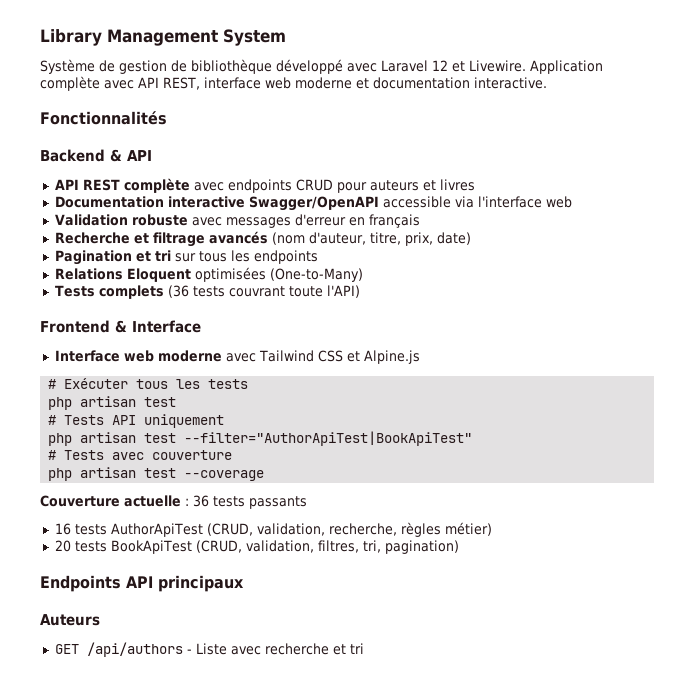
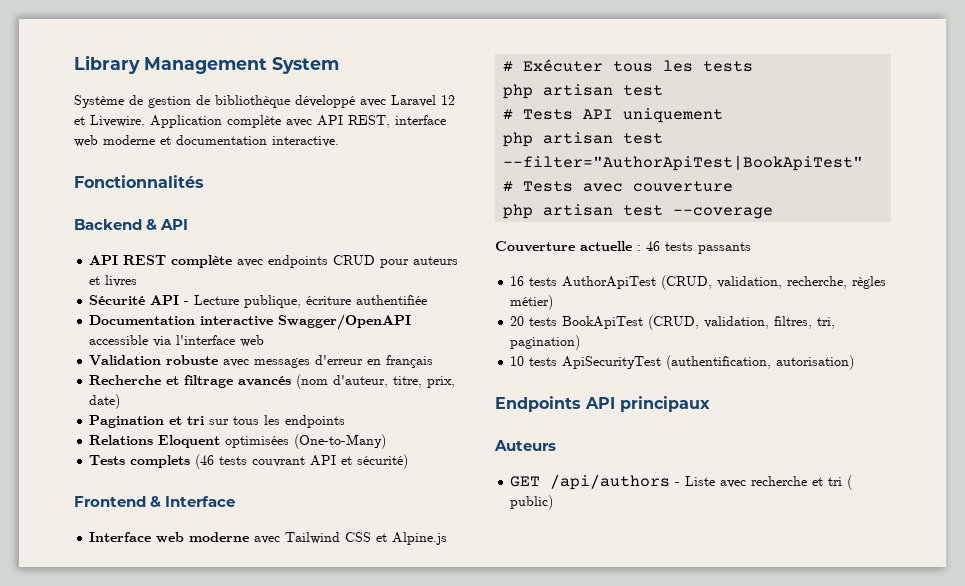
(475, 185) none -> [89,295,428,308] // Sécurité API - Lecture publique, écriture authentifiée
[167,285,189,298] (36 -> [195,454,215,469] (46
[288,285,360,298] toute l'API) -> [310,454,409,469] API et sécurité)
[193,495,209,507] 36 -> [646,241,660,251] 46
(459, 547) none -> [510,355,855,370] // 10 tests ApiSecurityTest (authentification, autorisation)
(364, 648) none -> [847,475,853,490] [510,495,554,510] ( public)

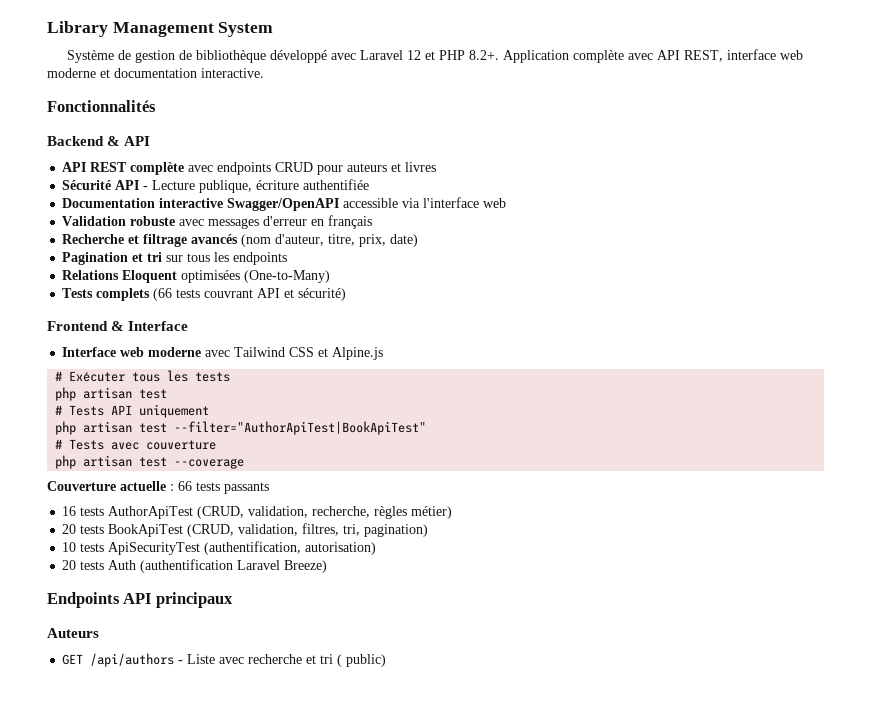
[90,115,145,127] Livewire. -> [439,50,500,60] PHP 8.2+.
[195,454,215,469] (46 -> [153,288,173,301] (66
[646,241,660,251] 46 -> [178,481,192,491] 66
(855, 362) none -> [62,559,328,573] // 20 tests Auth (authentification Laravel Breeze)

